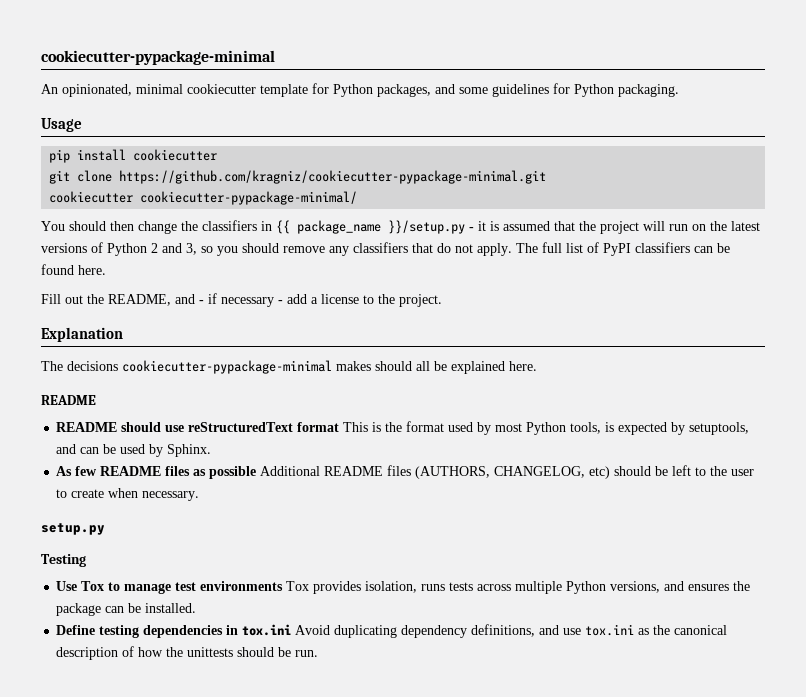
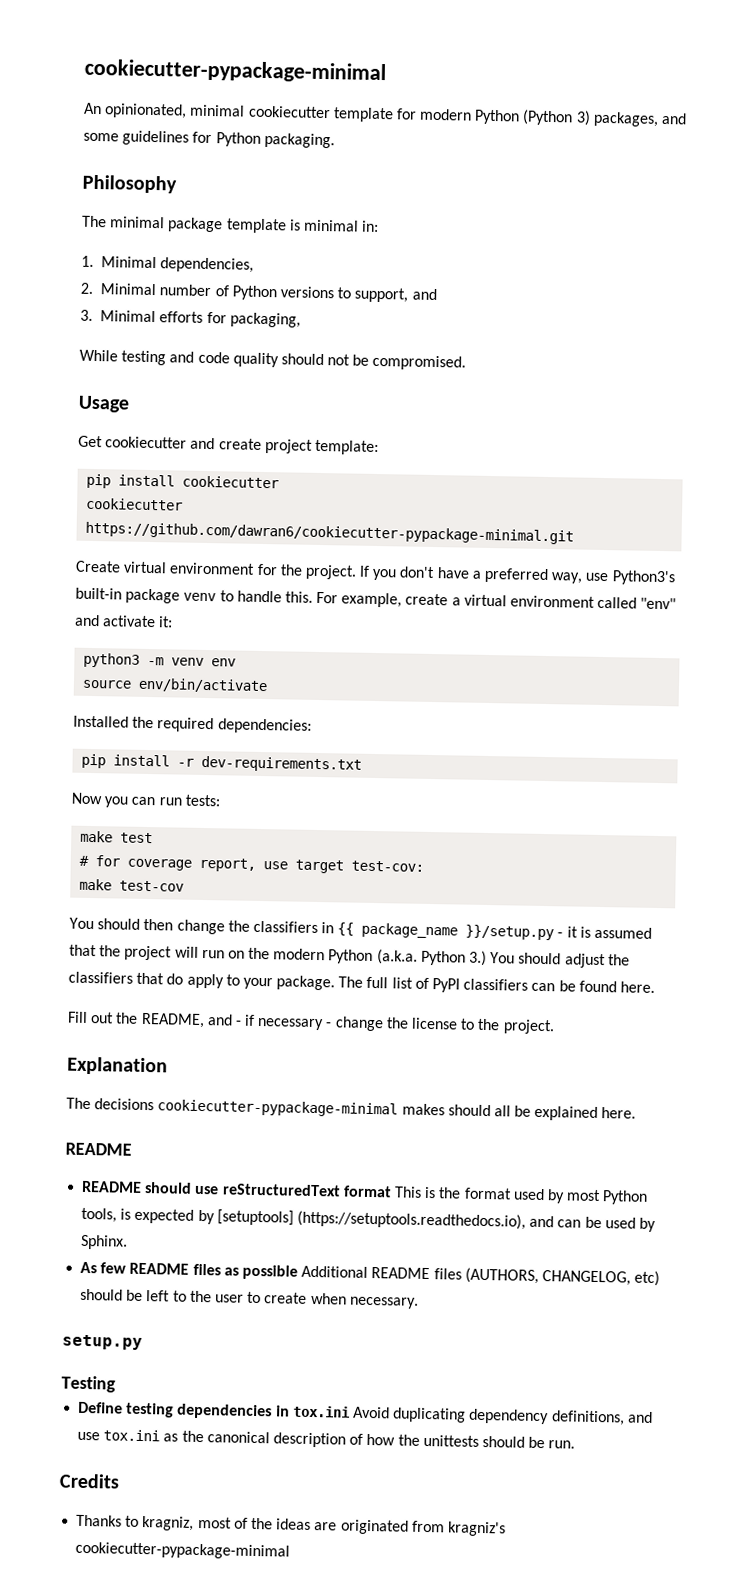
[333,84,373,97] Python -> [419,108,591,126] modern Python (Python 3)
[41,118,82,132] [49,149,218,163] [49,170,547,184] [49,191,358,205] Usage // pip install cookiecutter // git clone https://github.com/kragniz/cookiecutter-pypackage-minimal.git // cookiecutter cookiecutter-pypackage-minimal/ -> [82,174,177,194] [82,215,380,234] [81,255,255,273] [80,282,437,303] [80,309,301,328] [79,349,467,371] [78,395,130,413] [78,435,379,456] [86,473,280,489] [86,497,184,511] [85,521,575,545] [75,560,676,586] [75,587,677,610] [74,614,174,628] [83,652,237,668] [82,677,269,694] [73,715,312,734] [81,753,363,773] [71,792,221,808] [80,830,154,844] [79,855,425,874] [79,878,185,892] Philosophy // The minimal package template is minimal in: // 1. Minimal dependencies, // 2. Minimal number of Python versions to support, and // 3. Minimal efforts for packaging, // While testing and code quality should not be compromised. // Usage // Get cookiecutter and create project template: // pip install cookiecutter // cookiecutter https://github.com/dawran6/cookiecutter-pypackage-minimal.git // Create virtual environment for the project. If you don't have a preferred way, use Python3's built-in package venv to handle this. For example, create a virtual environment called "env" and activate it: // python3 -m venv env // source env/bin/activate // Installed the required dependencies: // pip install -r dev-requirements.txt // Now you can run tests: // make test // # for coverage report, use target test-cov: // make test-cov
[731,221,760,231] [41,242,512,256] latest versions of Python 2 and 3, so you should remove any classifiers that do not apply. -> [273,948,630,969] [68,971,336,991] modern Python (a.k.a. Python 3.) You should adjust the classifiers that do apply to your package.
[287,294,318,304] add a -> [334,1016,409,1032] change the
[689,422,750,435] setuptools, -> [216,1209,526,1230] [setuptools] (https://setuptools.readthedocs.io),
[56,581,751,594] [56,603,197,616] // Use Tox to manage test environments Tox provides isolation, runs tests across multiple Python versions, and ensures the package can be installed. -> (116, 1384) none
(319, 653) none -> [59,1473,120,1489] [76,1514,506,1537] [75,1541,291,1560] // Credits // Thanks to kragniz, most of the ideas are originated from kragniz's cookiecutter-pypackage-minimal

